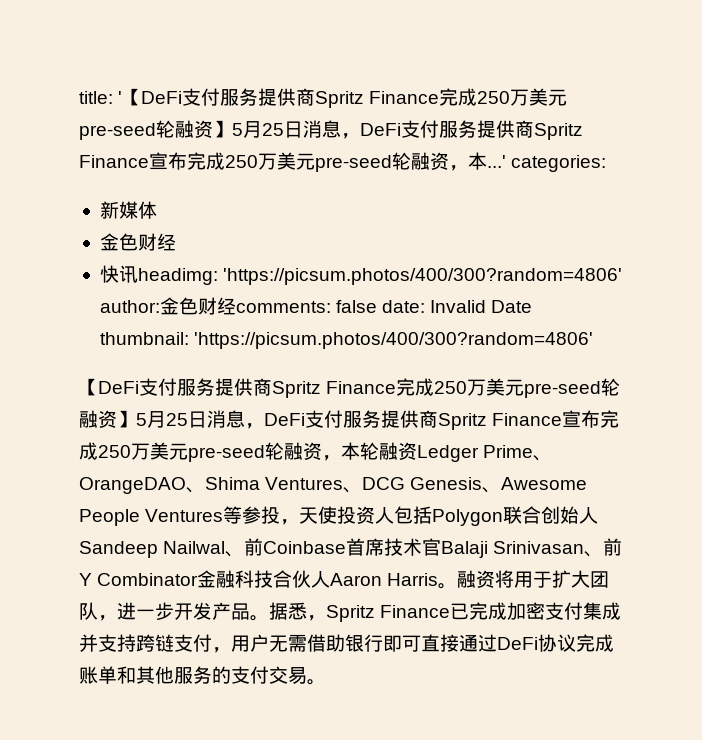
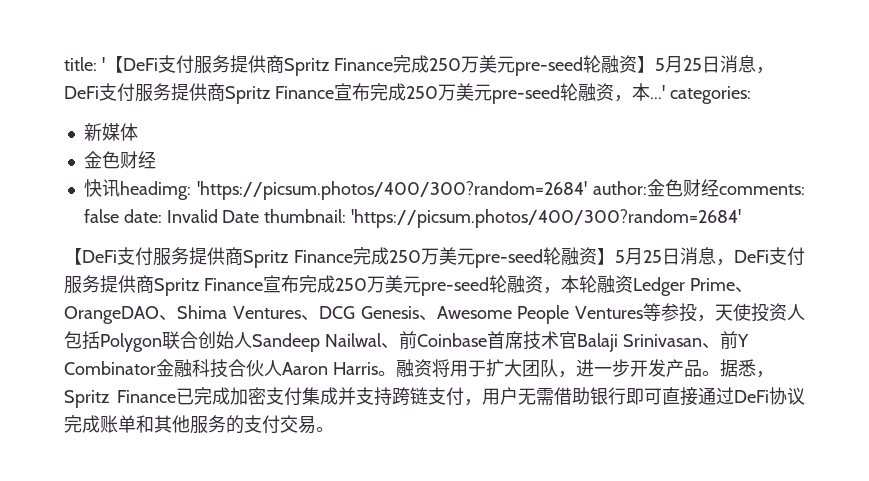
[223,268,623,285] 'https://picsum.photos/400/300?random=4806' -> [196,181,587,200] 'https://picsum.photos/400/300?random=2684'
[194,332,594,349] 'https://picsum.photos/400/300?random=4806' -> [351,209,742,228] 'https://picsum.photos/400/300?random=2684'

